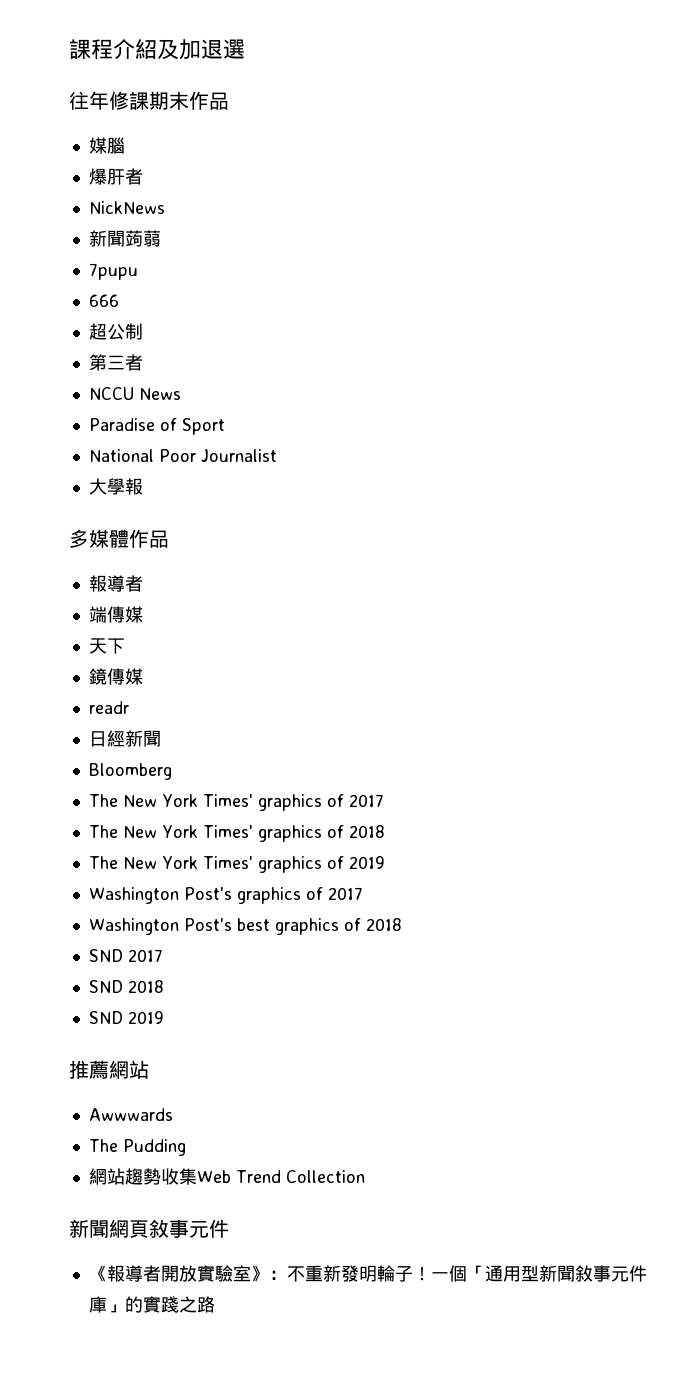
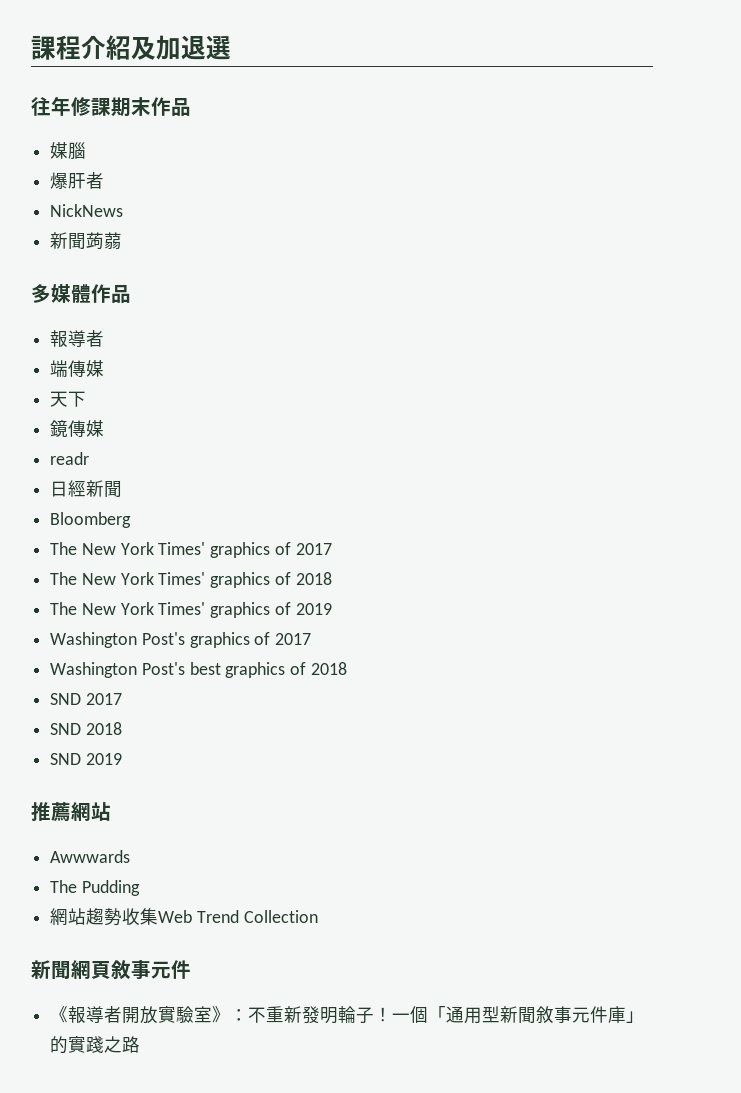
[88,263,138,280] [88,294,119,307] [88,323,143,340] [88,354,143,371] [88,387,181,400] [88,418,225,435] [88,449,277,462] [88,478,143,495] // 7pupu // 666 // 超公制 // 第三者 // NCCU News // Paradise of Sport // National Poor Journalist // 大學報 -> (123, 241) none

